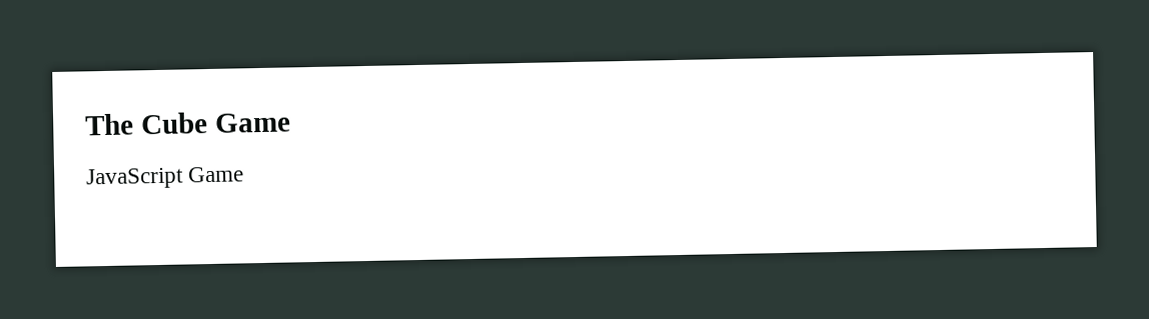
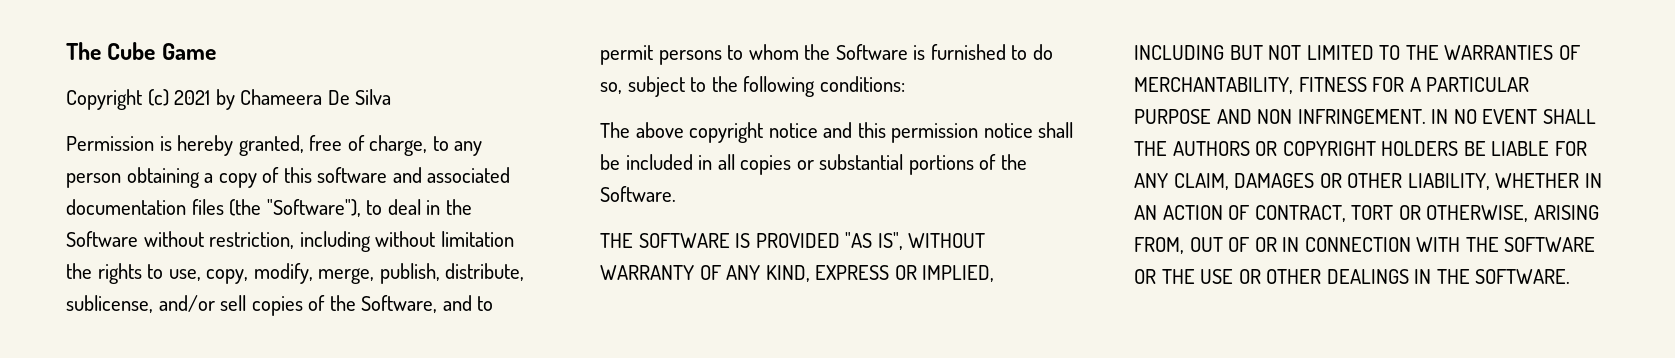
[86,166,245,190] JavaScript Game -> [66,89,392,110] [66,135,483,156] [66,167,511,188] [66,199,472,217] [66,231,514,252] [66,263,525,284] [66,295,494,316] [600,44,1053,65] [600,76,905,97] [600,122,1074,143] [600,154,1027,175] [600,186,676,202] [600,232,986,250] [600,265,995,282] [1134,45,1581,60] [1134,77,1530,94] [1134,109,1596,124] [1134,141,1587,156] [1134,173,1602,190] [1134,205,1599,222] [1134,237,1596,254] [1134,269,1571,284] Copyright (c) 2021 by Chameera De Silva // Permission is hereby granted, free of charge, to any person obtaining a copy of this software and associated documentation files (the "Software"), to deal in the Software without restriction, including without limitation the rights to use, copy, modify, merge, publish, distribute, sublicense, and/or sell copies of the Software, and to permit persons to whom the Software is furnished to do so, subject to the following conditions: // The above copyright notice and this permission notice shall be included in all copies or substantial portions of the Software. // THE SOFTWARE IS PROVIDED "AS IS", WITHOUT WARRANTY OF ANY KIND, EXPRESS OR IMPLIED, INCLUDING BUT NOT LIMITED TO THE WARRANTIES OF MERCHANTABILITY, FITNESS FOR A PARTICULAR PURPOSE AND NON INFRINGEMENT. IN NO EVENT SHALL THE AUTHORS OR COPYRIGHT HOLDERS BE LIABLE FOR ANY CLAIM, DAMAGES OR OTHER LIABILITY, WHETHER IN AN ACTION OF CONTRACT, TORT OR OTHERWISE, ARISING FROM, OUT OF OR IN CONNECTION WITH THE SOFTWARE OR THE USE OR OTHER DEALINGS IN THE SOFTWARE.

